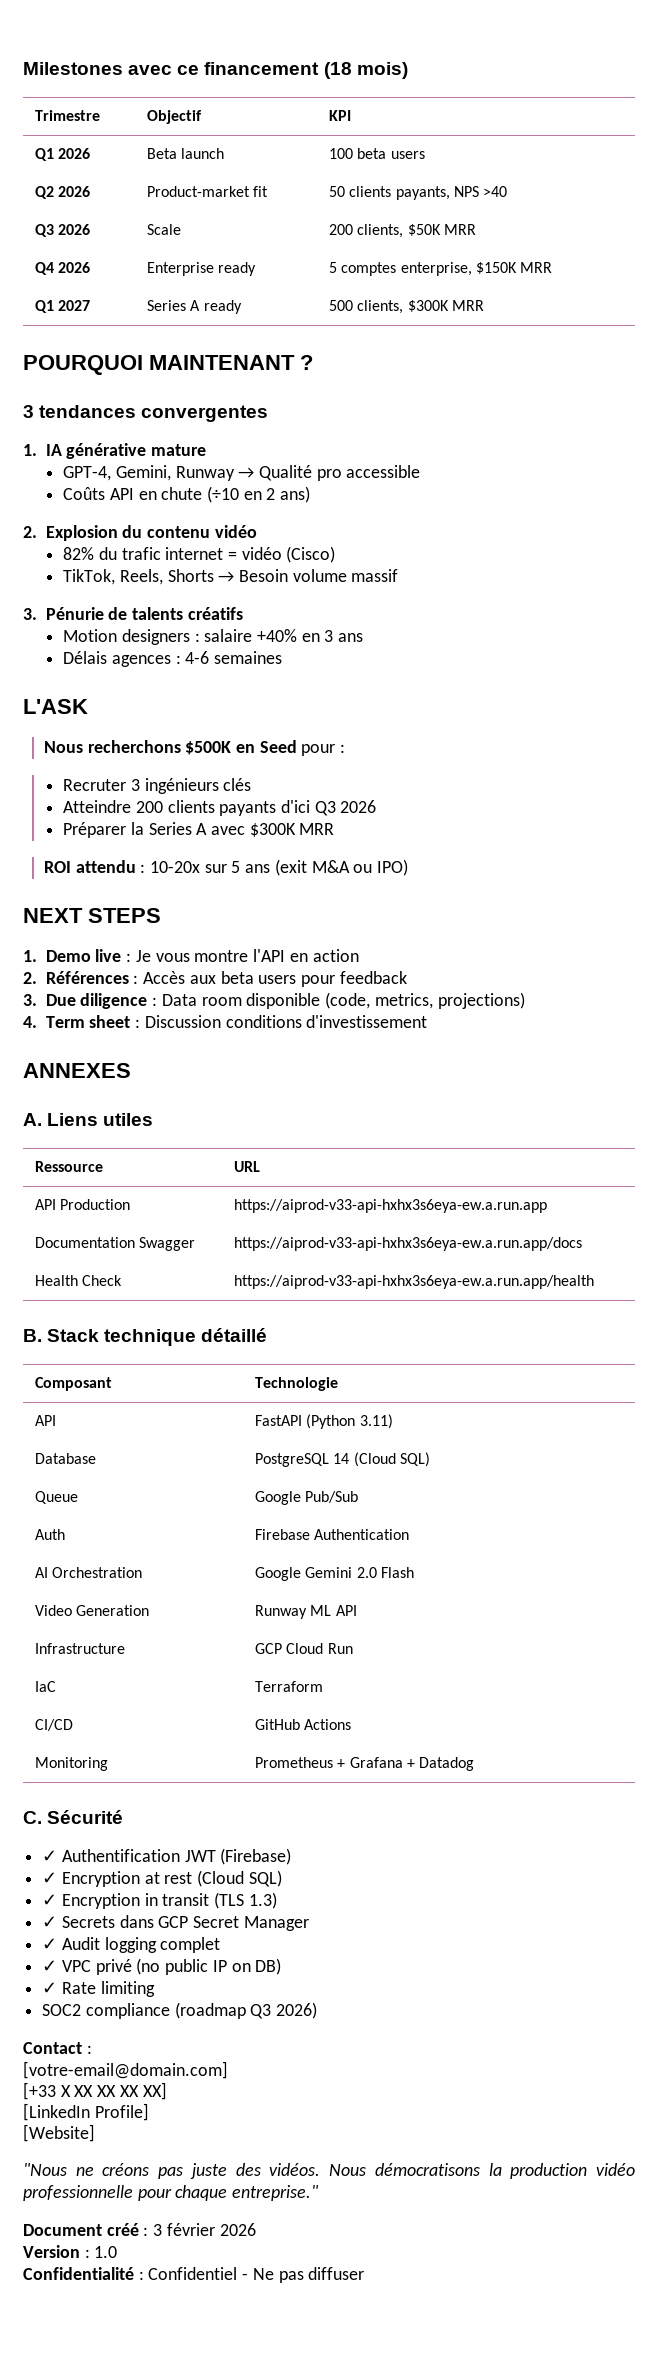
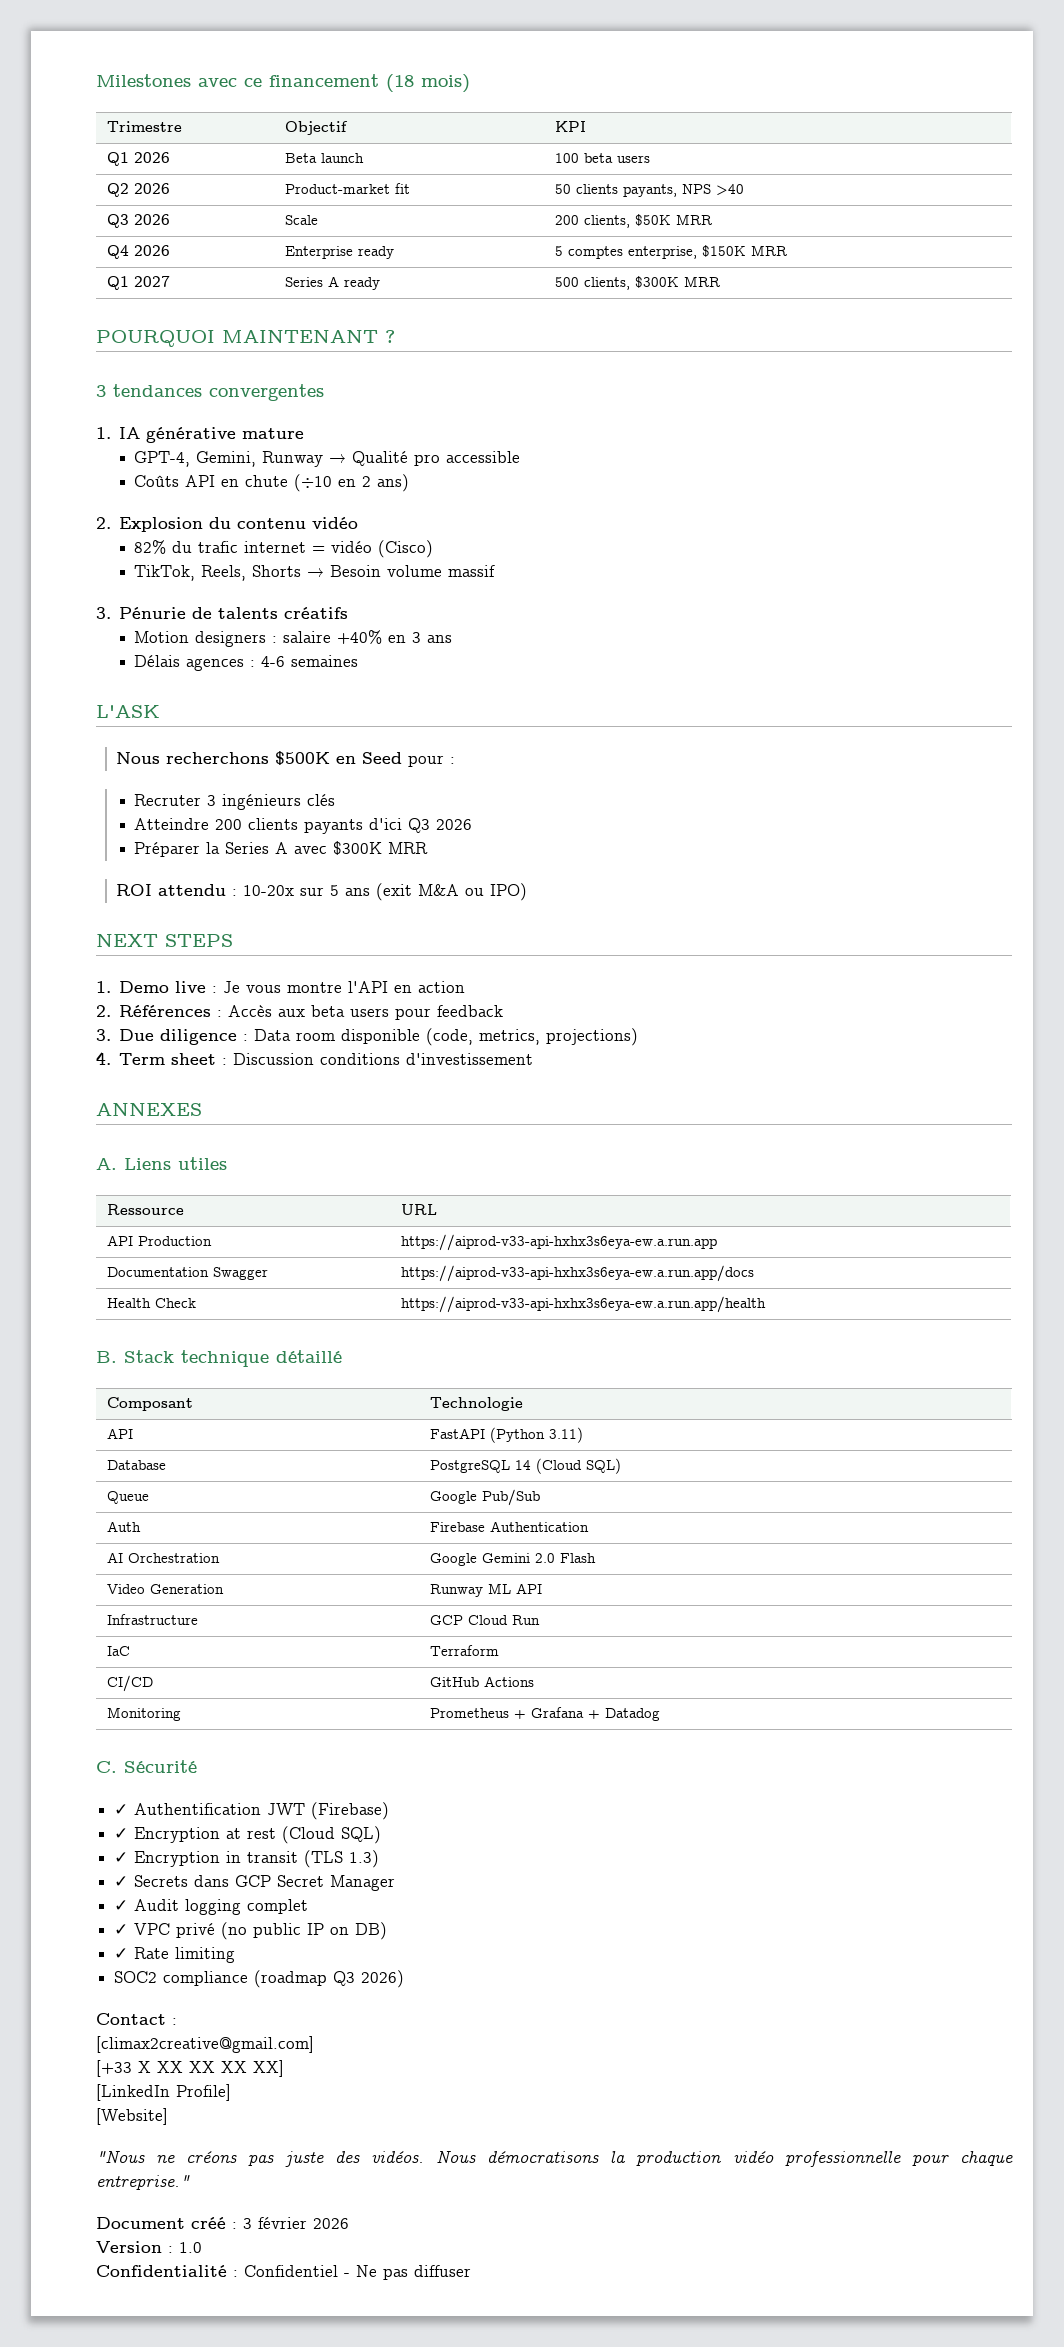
[23,2061,228,2079] [votre-email@domain.com] -> [96,2036,314,2053] [climax2creative@gmail.com]

